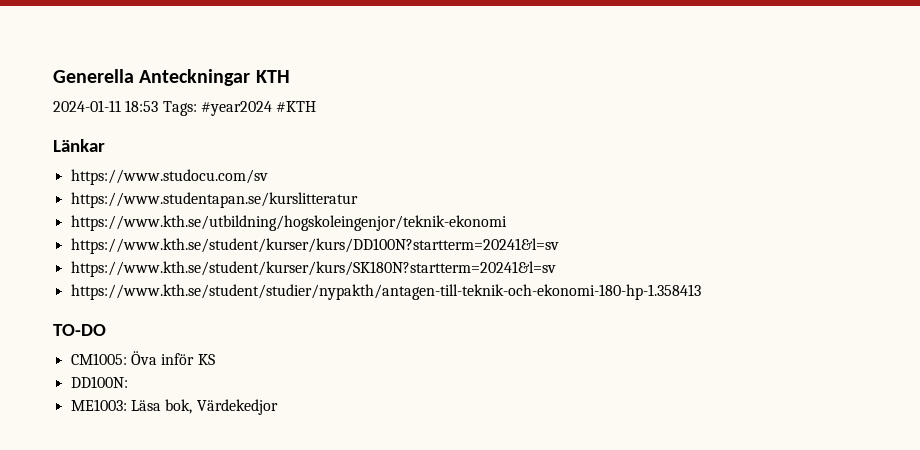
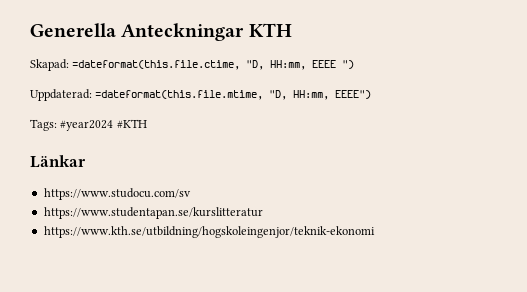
[53,100,159,112] 2024-01-11 18:53 -> [30,59,355,71] [30,89,372,101] Skapad: =dateformat(this.file.ctime, "D, HH:mm, EEEE ") // Uppdaterad: =dateformat(this.file.mtime, "D, HH:mm, EEEE") //
[70,238,559,254] [70,261,556,277] [70,284,701,300] [53,324,106,336] [70,351,215,365] [70,376,128,388] [70,399,278,415] // https://www.kth.se/student/kurser/kurs/DD100N?startterm=20241&l=sv // https://www.kth.se/student/kurser/kurs/SK180N?startterm=20241&l=sv // https://www.kth.se/student/studier/nypakth/antagen-till-teknik-och-ekonomi-180-hp-1.358413 // TO-DO // CM1005: Öva inför KS // DD100N: // ME1003: Läsa bok, Värdekedjor -> (375, 232) none

